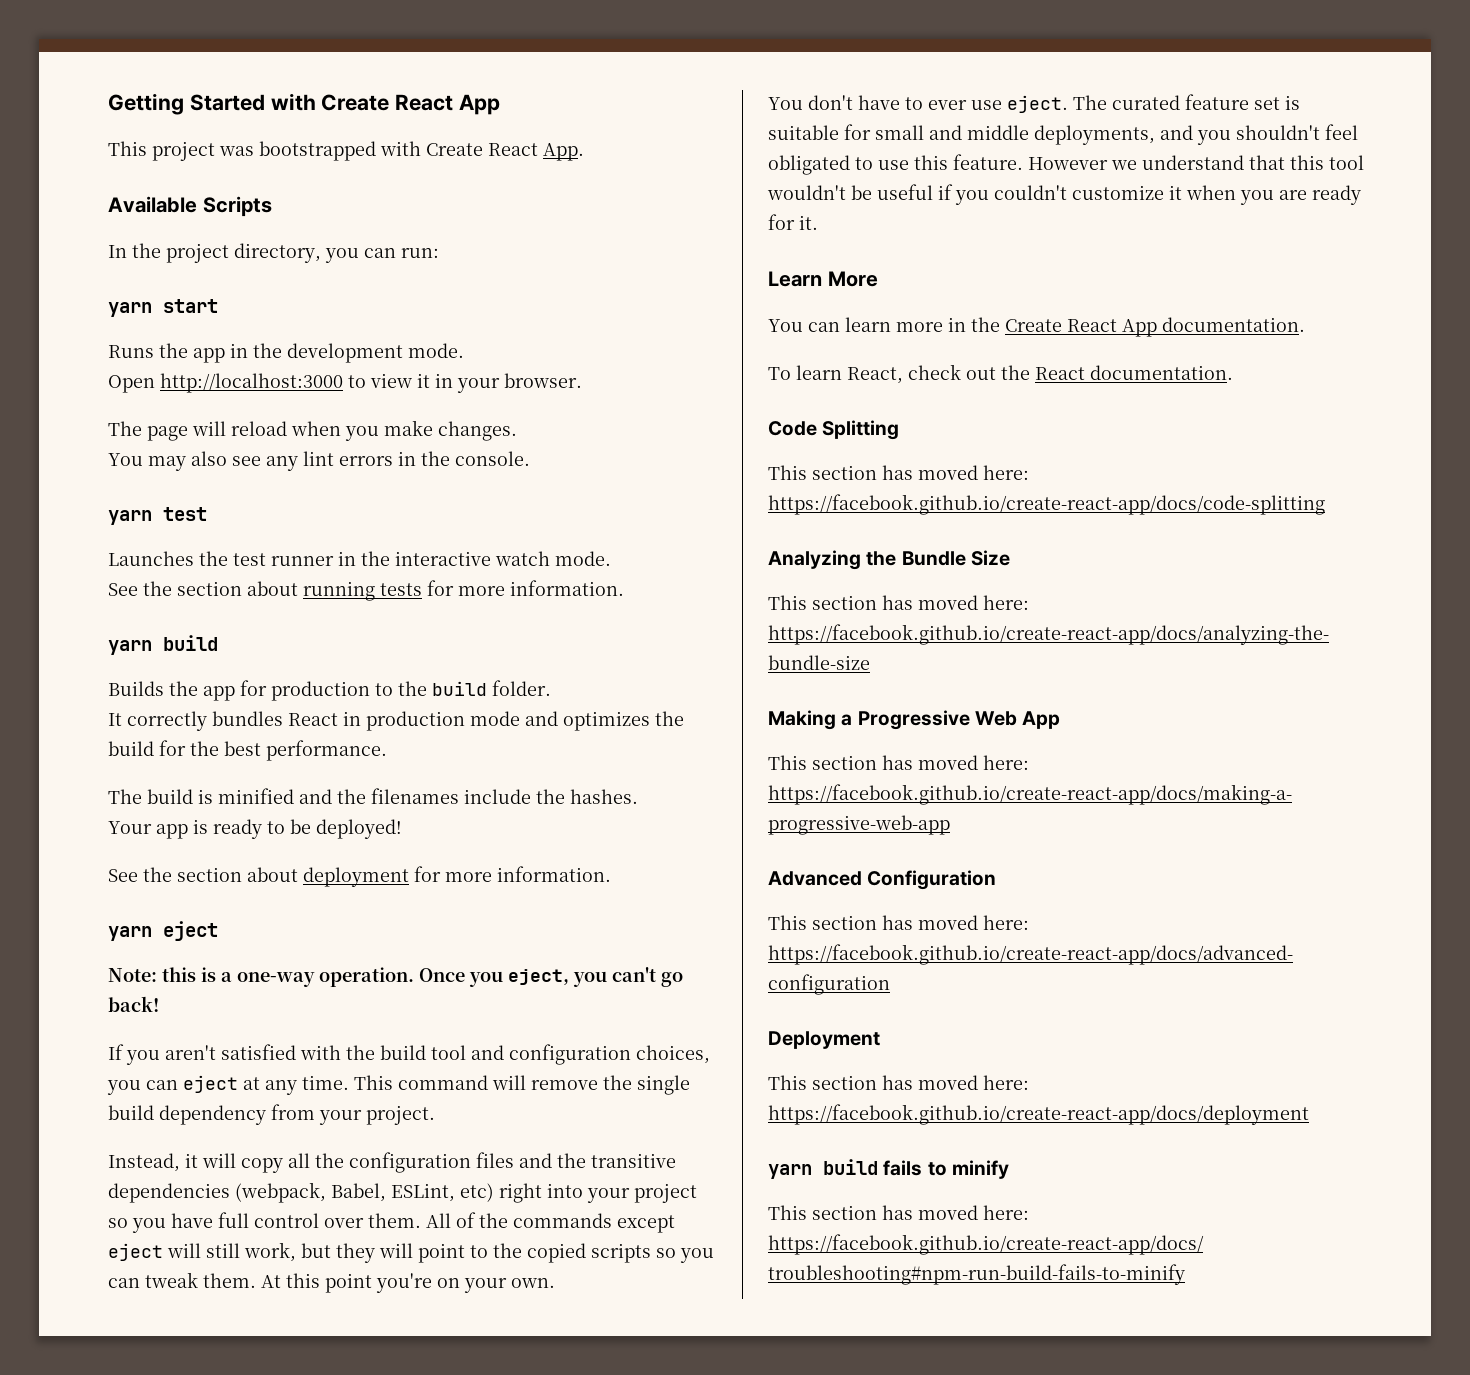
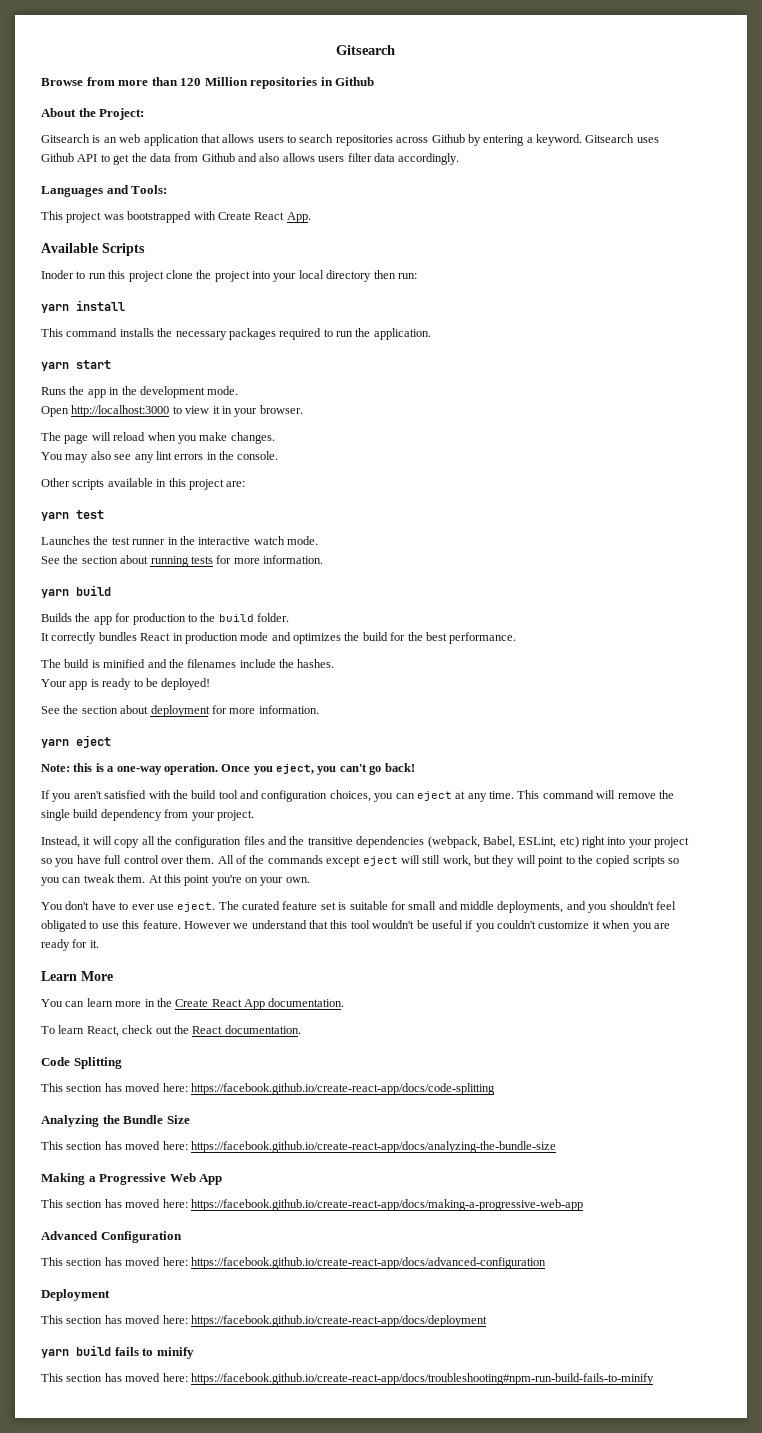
[108,93,501,115] Getting Started with Create React App -> [335,45,395,55] [41,77,375,89] [41,108,145,120] [41,134,659,146] [41,153,460,165] [41,185,168,197] Gitsearch // Browse from more than 120 Million repositories in Github // About the Project: // Gitsearch is an web application that allows users to search repositories across Github by entering a keyword. Gitsearch uses Github API to get the data from Github and also allows users filter data accordingly. // Languages and Tools:
[108,243,439,263] In the project directory, you can run: -> [41,270,417,282] [41,300,125,313] [41,328,431,340] Inoder to run this project clone the project into your local directory then run: // yarn install // This command installs the necessary packages required to run the application.
(530, 458) none -> [41,478,246,490] // Other scripts available in this project are:

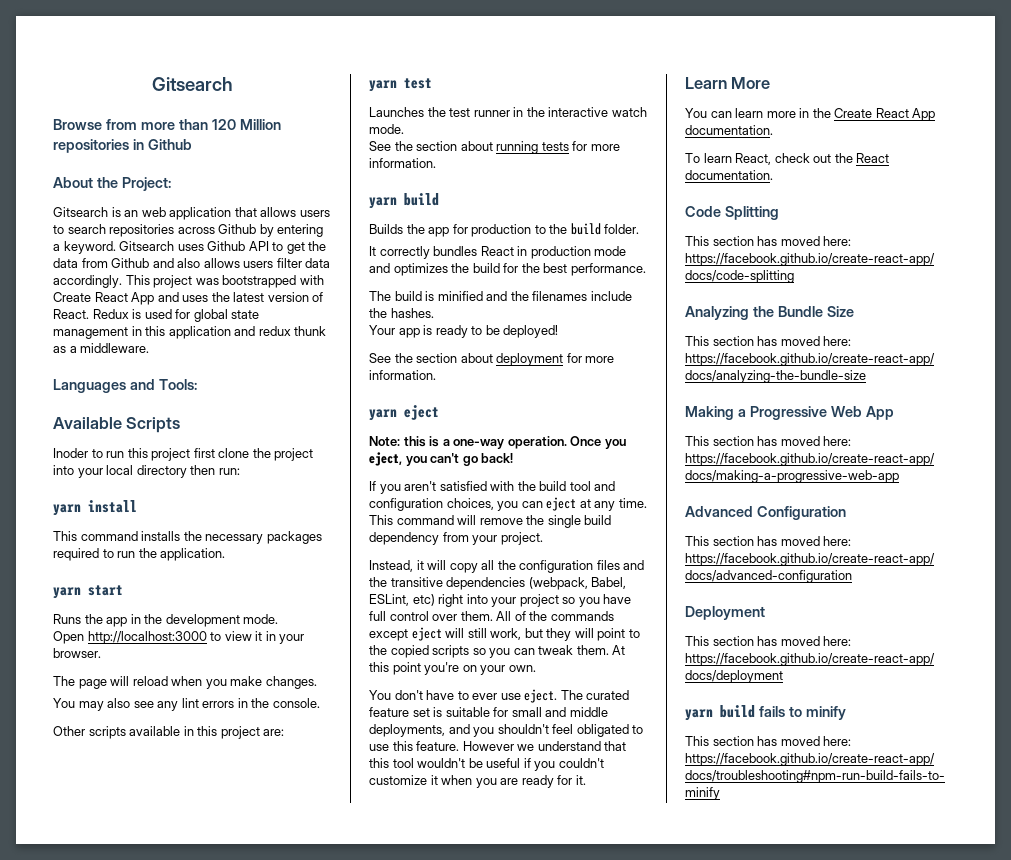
[41,185,168,197] // Languages and Tools: // -> (122, 281) none
[286,212,311,223] App. -> [131,292,324,305] [53,309,260,322] [53,326,327,339] [53,343,150,353] [53,379,197,393] App and uses the latest version of React. Redux is used for global state management in this application and redux thunk as a middleware. // Languages and Tools:
(164, 276) none -> [193,448,215,458] first

